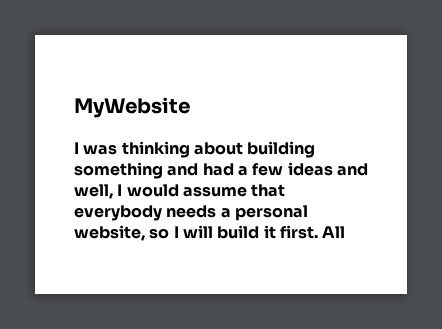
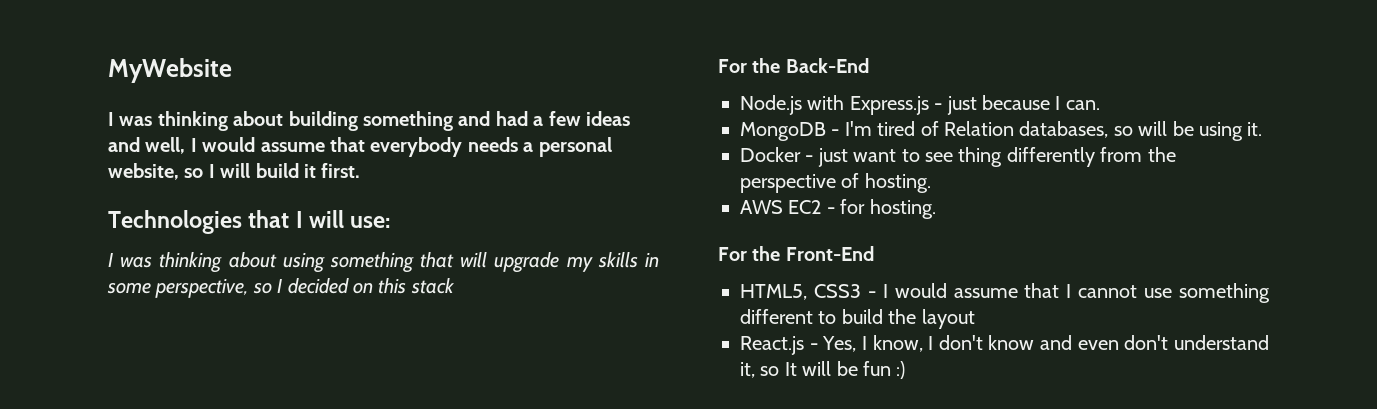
[322,226,346,238] All -> [108,210,391,234] [108,252,659,273] [107,278,455,298] [718,58,869,73] [740,95,1100,115] [740,121,1263,141] [740,147,1176,167] [740,173,931,193] [740,199,936,219] [718,246,874,261] [740,283,1270,303] [740,309,975,329] [740,335,1269,355] [740,361,906,379] // Technologies that I will use: // I was thinking about using something that will upgrade my skills in some perspective, so I decided on this stack // For the Back-End // Node.js with Express.js - just because I can. // MongoDB - I'm tired of Relation databases, so will be using it. // Docker - just want to see thing differently from the perspective of hosting. // AWS EC2 - for hosting. // For the Front-End // HTML5, CSS3 - I would assume that I cannot use something different to build the layout // React.js - Yes, I know, I don't know and even don't understand it, so It will be fun :)

